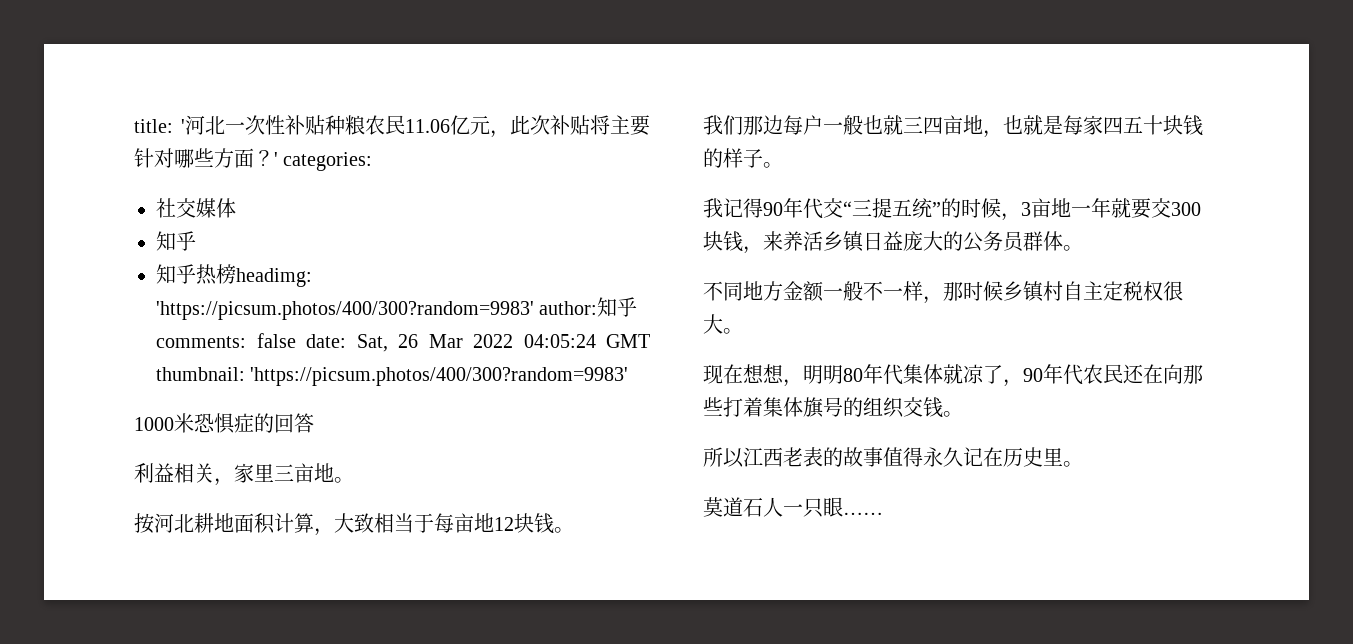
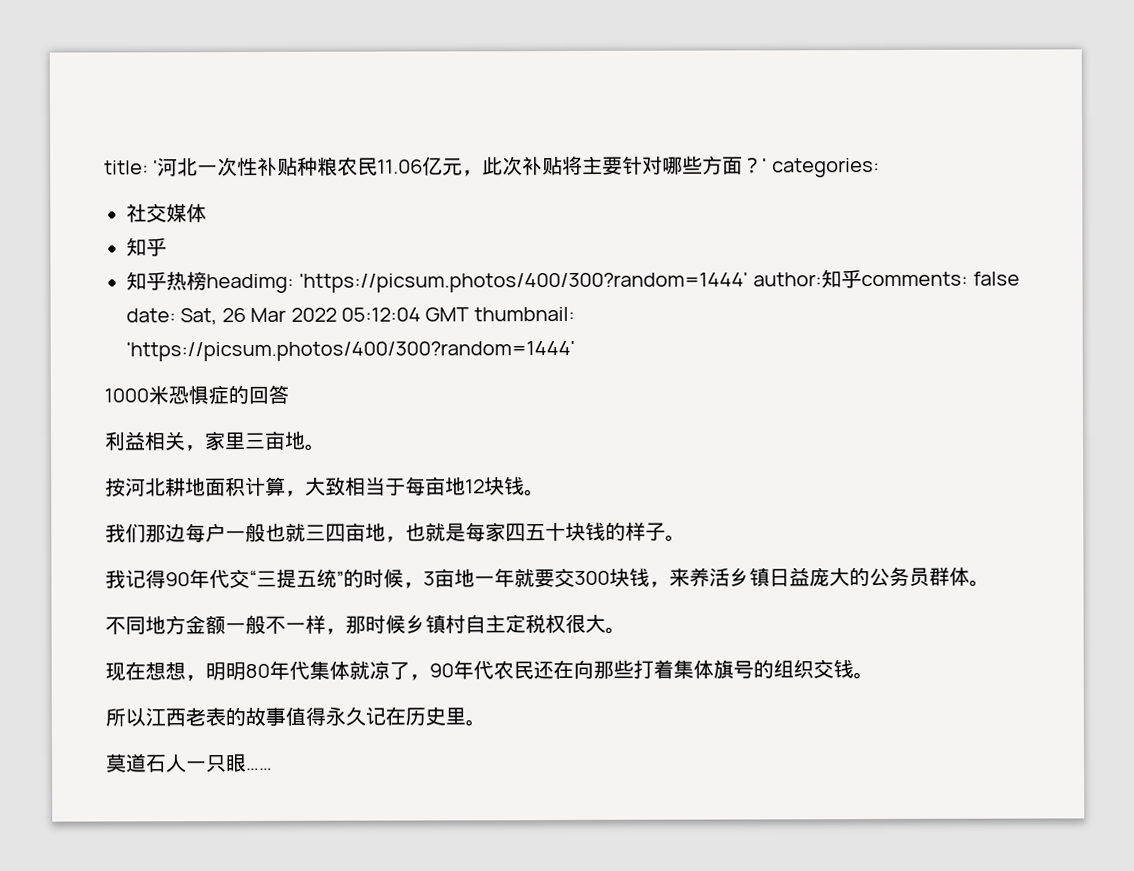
[156,301,534,320] 'https://picsum.photos/400/300?random=9983' -> [299,272,748,293] 'https://picsum.photos/400/300?random=1444'
[523,334,596,348] 04:05:24 -> [341,307,421,322] 05:12:04
[250,367,629,386] 'https://picsum.photos/400/300?random=9983' -> [126,340,575,362] 'https://picsum.photos/400/300?random=1444'

